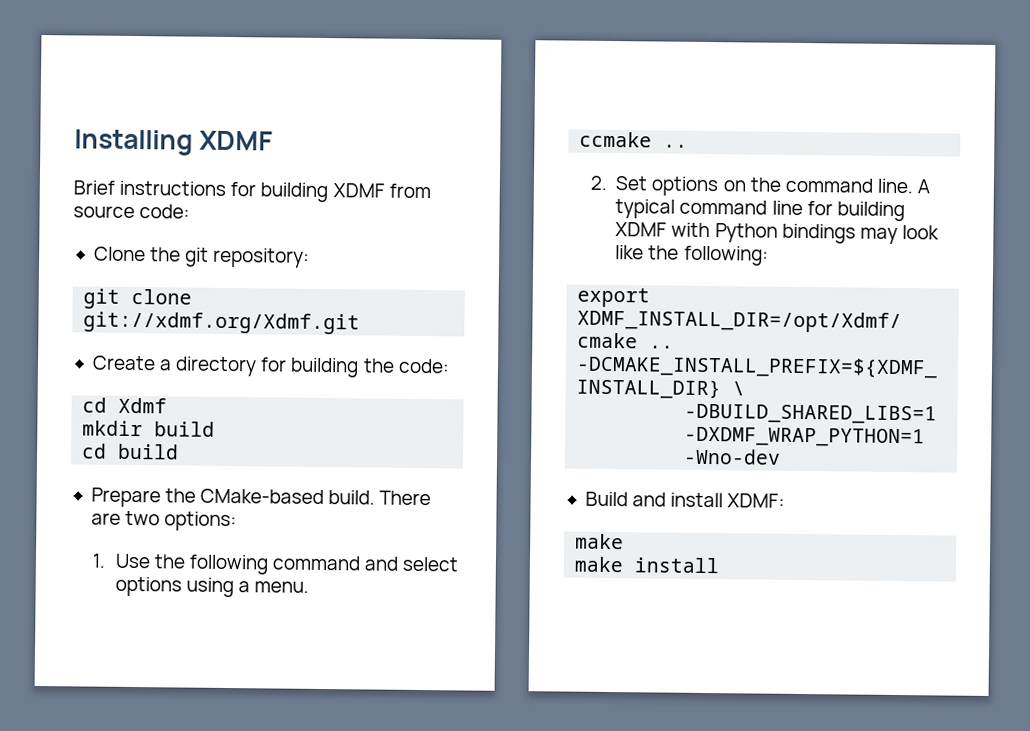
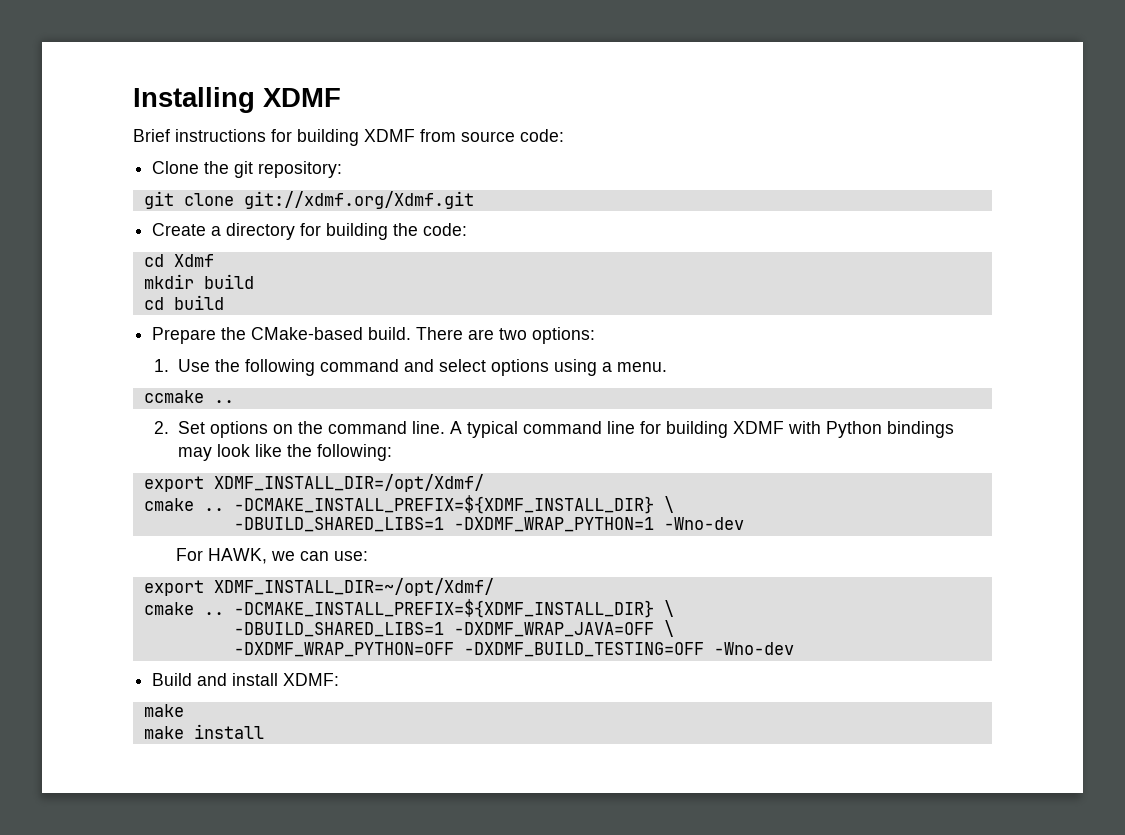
(782, 456) none -> [175,548,368,564] [143,578,494,596] [143,599,674,618] [233,620,674,637] [233,642,794,657] // For HAWK, we can use: // export XDMF_INSTALL_DIR=~/opt/Xdmf/ // cmake .. -DCMAKE_INSTALL_PREFIX=${XDMF_INSTALL_DIR} \ // -DBUILD_SHARED_LIBS=1 -DXDMF_WRAP_JAVA=OFF \ // -DXDMF_WRAP_PYTHON=OFF -DXDMF_BUILD_TESTING=OFF -Wno-dev

